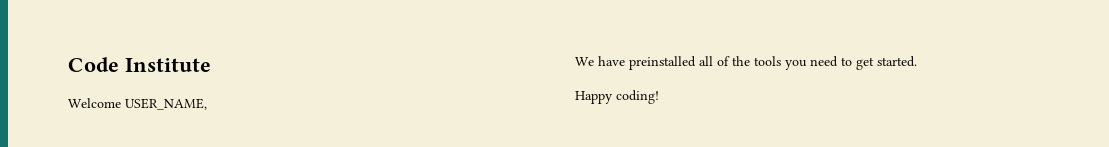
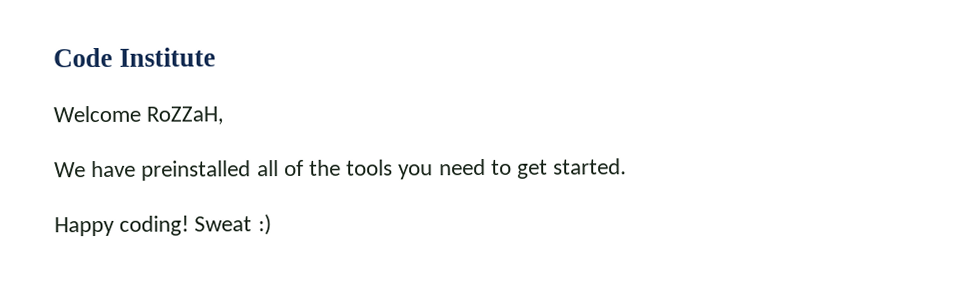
[125,98,207,110] USER_NAME, -> [146,106,225,125] RoZZaH,
(659, 97) none -> [194,214,272,236] Sweat :)

